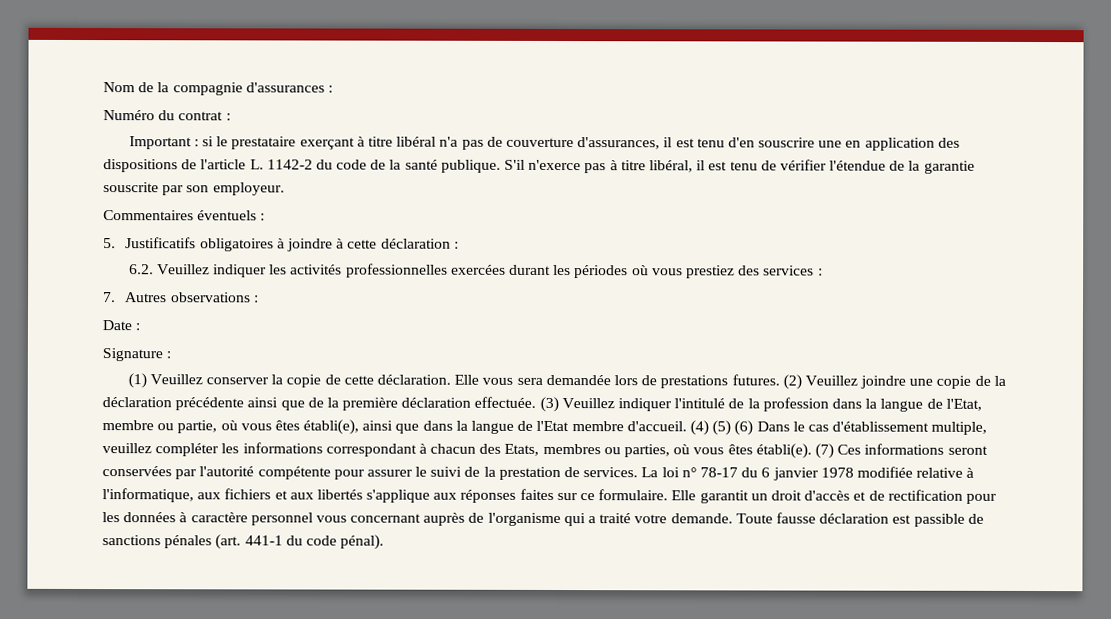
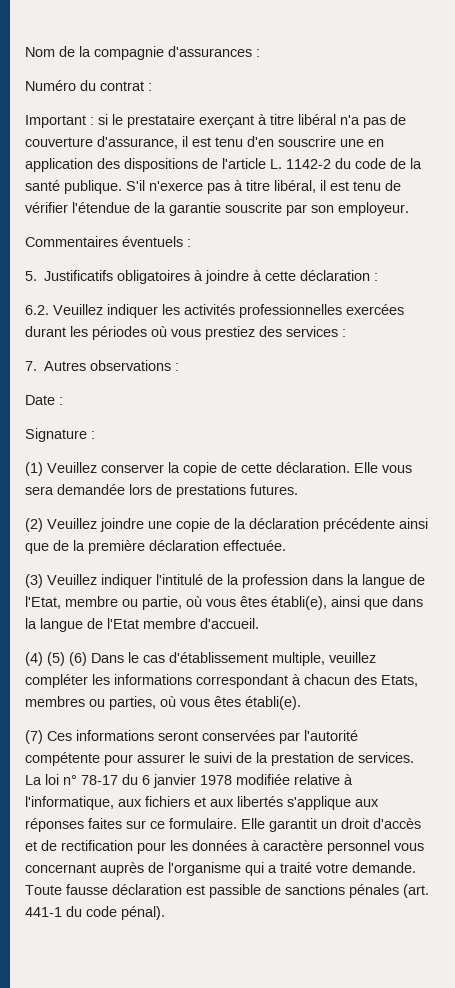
[577,137,661,150] d'assurances, -> [97,136,178,149] d'assurance,
(780, 380) none -> (298, 489) //
(537, 402) none -> (286, 545) //
(687, 426) none -> (259, 623) //
(812, 451) none -> (301, 703) //

